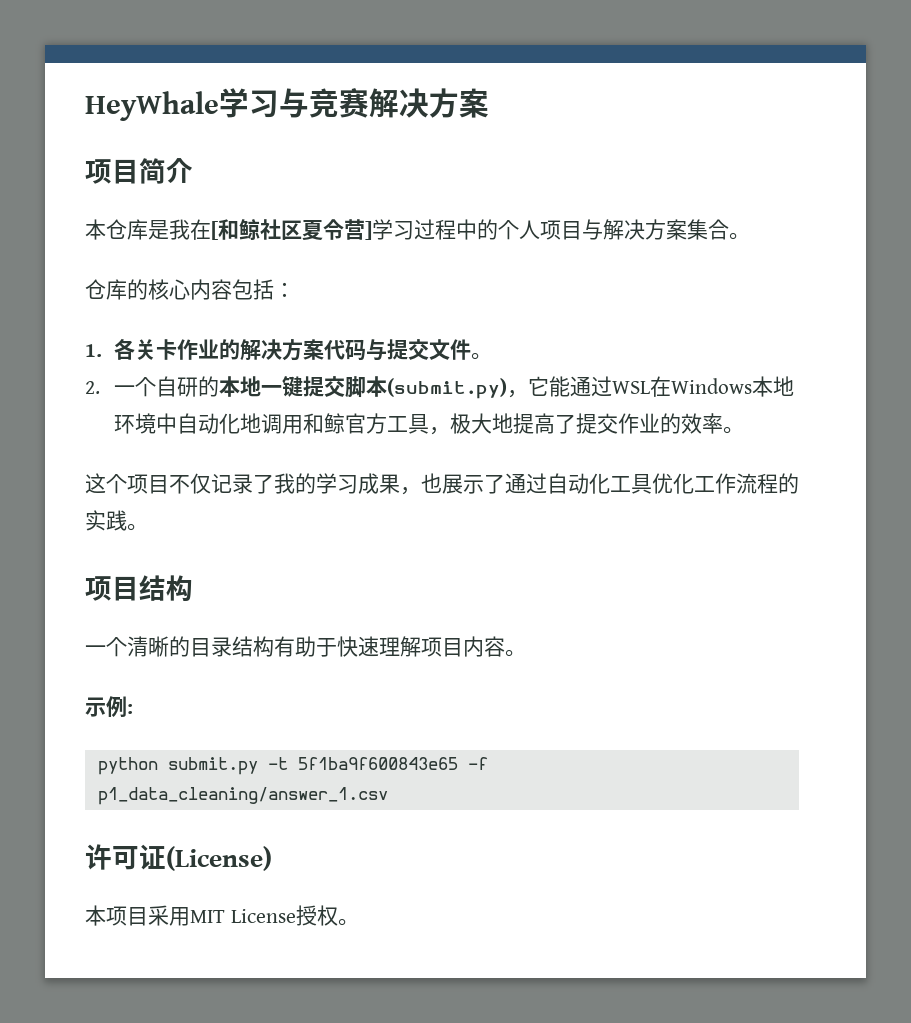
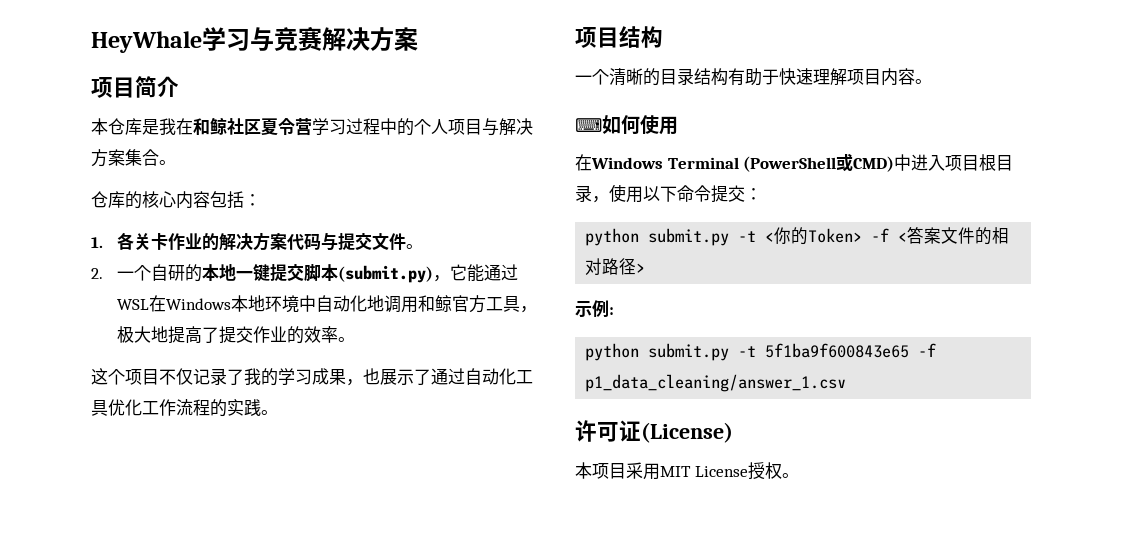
[211,221,219,240] [ -> (193, 126) none
[365,221,372,240] ] -> (312, 127) none
(526, 653) none -> [575,115,678,135] [575,153,1014,172] [575,184,762,203] [585,227,1010,246] [585,258,646,275] // ⌨如何使用 // 在Windows Terminal (PowerShell或CMD)中进入项目根目录，使用以下命令提交： // python submit.py -t <你的Token> -f <答案文件的相对路径>

